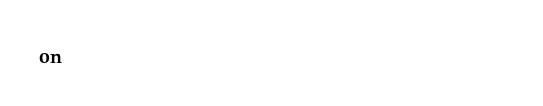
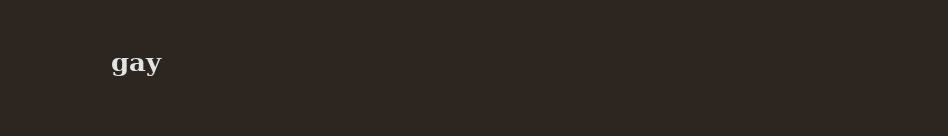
[39,53,62,63] on -> [111,58,162,76] gay

